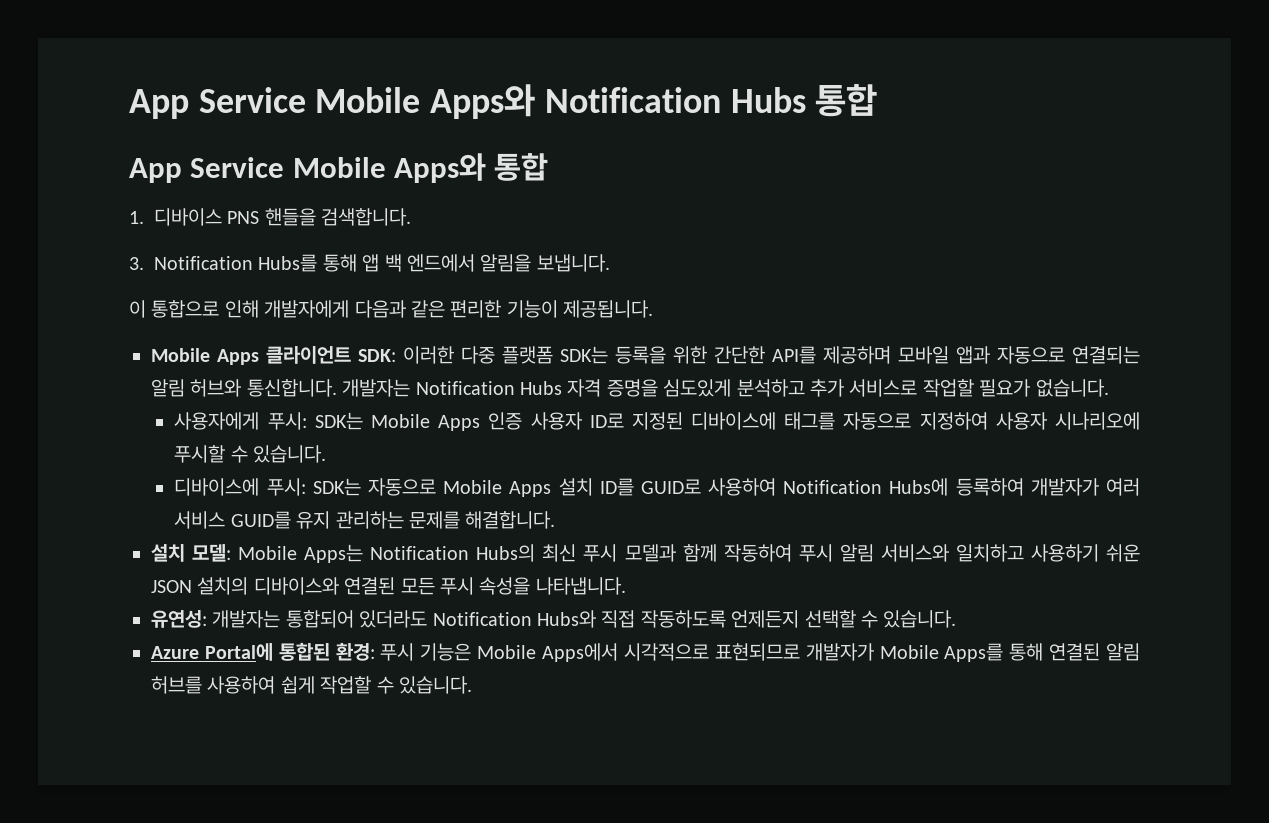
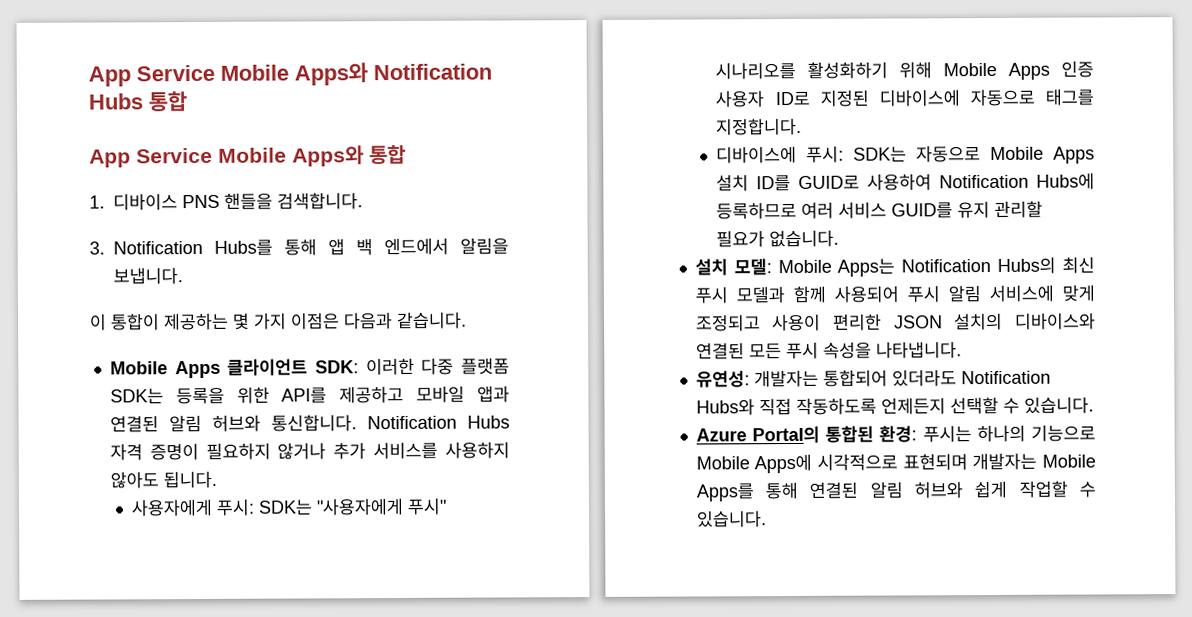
[151,300,654,318] 통합으로 인해 개발자에게 다음과 같은 편리한 기능이 제공됩니다. -> [111,311,467,331] 통합이 제공하는 몇 가지 이점은 다음과 같습니다.
[714,346,1140,364] 간단한 API를 제공하며 모바일 앱과 자동으로 연결되는 -> [281,385,510,404] [109,415,159,433] API를 제공하고 모바일 앱과 연결된
[342,379,411,397] 개발자는 -> (357, 423) none
[606,379,1109,397] [174,412,363,430] 증명을 심도있게 분석하고 추가 서비스로 작업할 필요가 없습니다. // 사용자에게 푸시: SDK는 -> [149,441,510,461] [109,470,217,489] [131,497,448,517] [715,61,933,80] 증명이 필요하지 않거나 추가 서비스를 사용하지 않아도 됩니다. // 사용자에게 푸시: SDK는 "사용자에게 푸시" 시나리오를 활성화하기 위해
[784,412,1140,430] [174,445,327,463] 태그를 자동으로 지정하여 사용자 시나리오에 푸시할 수 있습니다. -> [969,88,1094,107] [716,117,803,136] 자동으로 태그를 지정합니다.
[955,478,1099,496] 등록하여 개발자가 -> [716,201,798,220] 등록하므로
[335,511,556,529] 관리하는 문제를 해결합니다. -> [994,200,1044,218] [716,229,840,248] 관리할 필요가 없습니다.
[723,544,792,562] 작동하여 -> [833,285,899,303] 사용되어
[880,544,1140,562] 서비스와 일치하고 사용하기 쉬운 -> [988,284,1095,303] [695,313,883,332] 서비스에 맞게 조정되고 사용이 편리한
[204,643,273,661] Portal에 -> [752,425,820,444] Portal의
[380,643,874,662] 푸시 기능은 Mobile Apps에서 시각적으로 표현되므로 개발자가 -> [922,424,1096,443] [695,452,1038,474] 푸시는 하나의 기능으로 Mobile Apps에 시각적으로 표현되며 개발자는
[151,676,276,694] 허브를 사용하여 -> [914,481,964,499] 허브와

